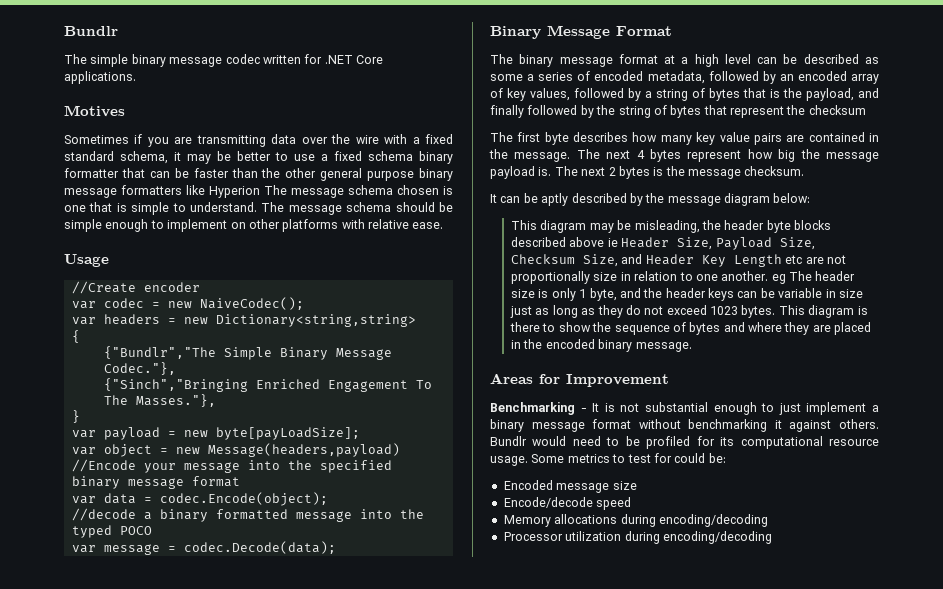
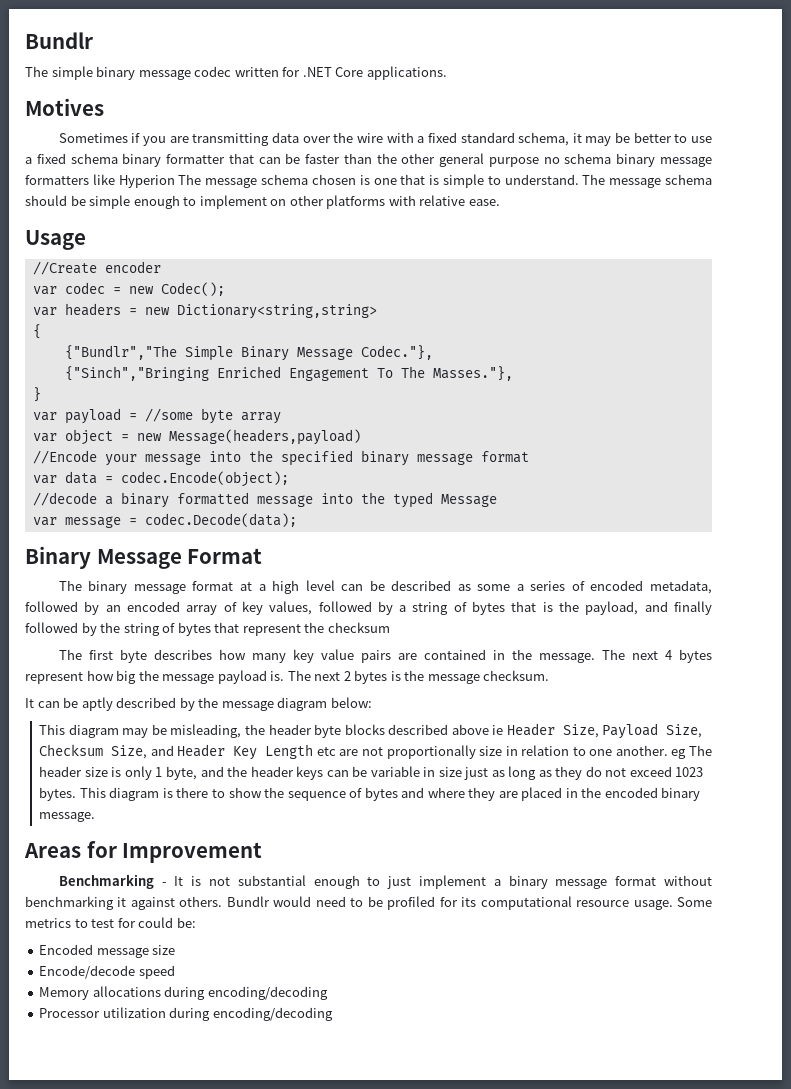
(415, 176) none -> [543,153,612,164] no schema
[199,297,304,310] NaiveCodec(); -> [160,282,225,296] Codec();
[183,427,360,440] new byte[payLoadSize]; -> [144,408,281,424] //some byte array
[119,526,152,535] POCO -> [440,494,497,507] Message

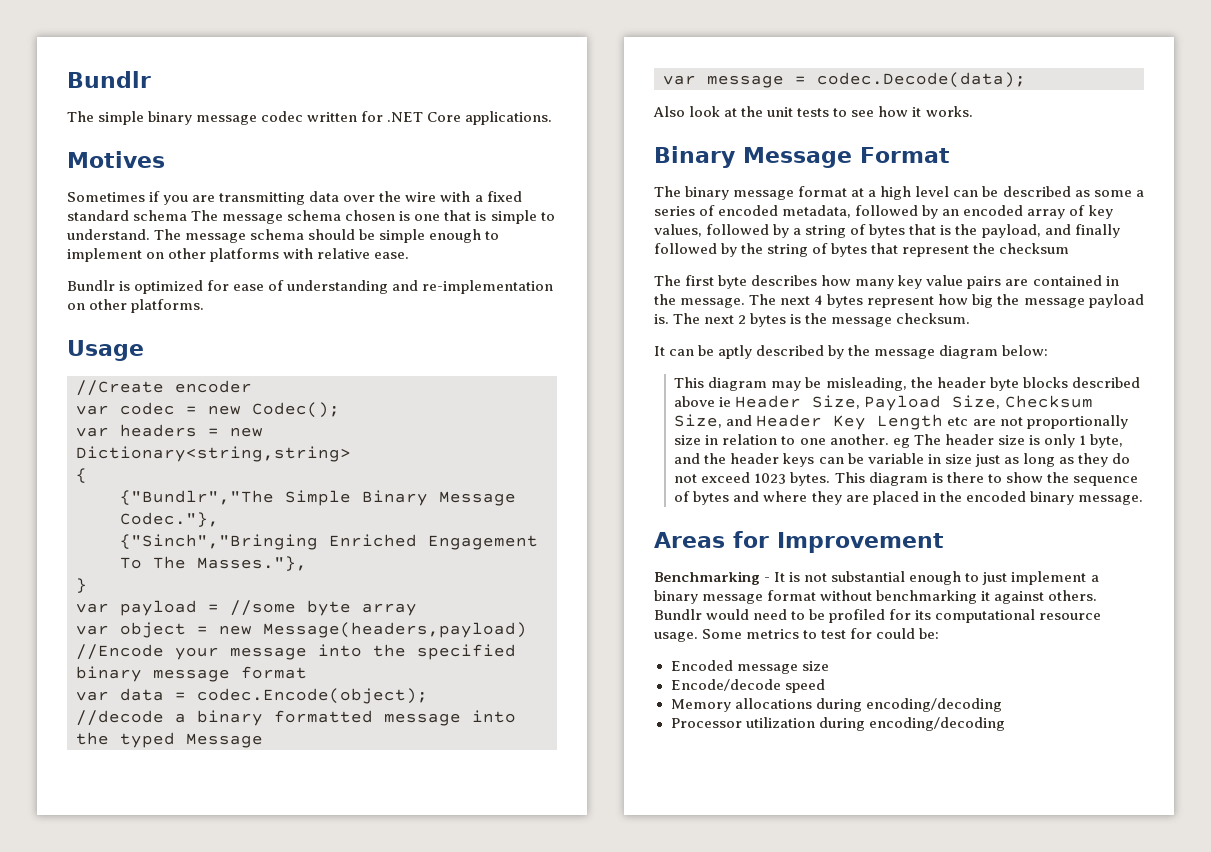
[518,132,712,146] [25,153,712,167] [25,174,175,188] schema, it may be better to use a fixed schema binary formatter that can be faster than the other general purpose no schema binary message formatters like Hyperion -> [133,210,188,221] schema
(500, 202) none -> [67,280,554,294] [67,299,205,313] // Bundlr is optimized for ease of understanding and re-implementation on other platforms.
(297, 520) none -> [653,106,973,117] // Also look at the unit tests to see how it works.

